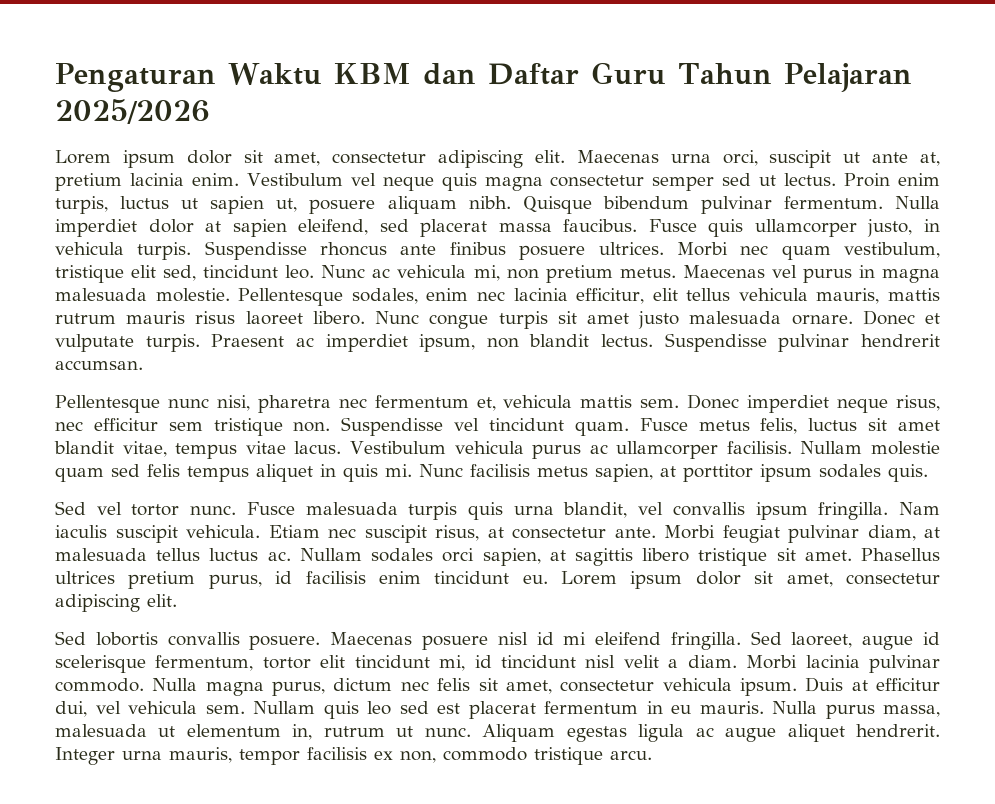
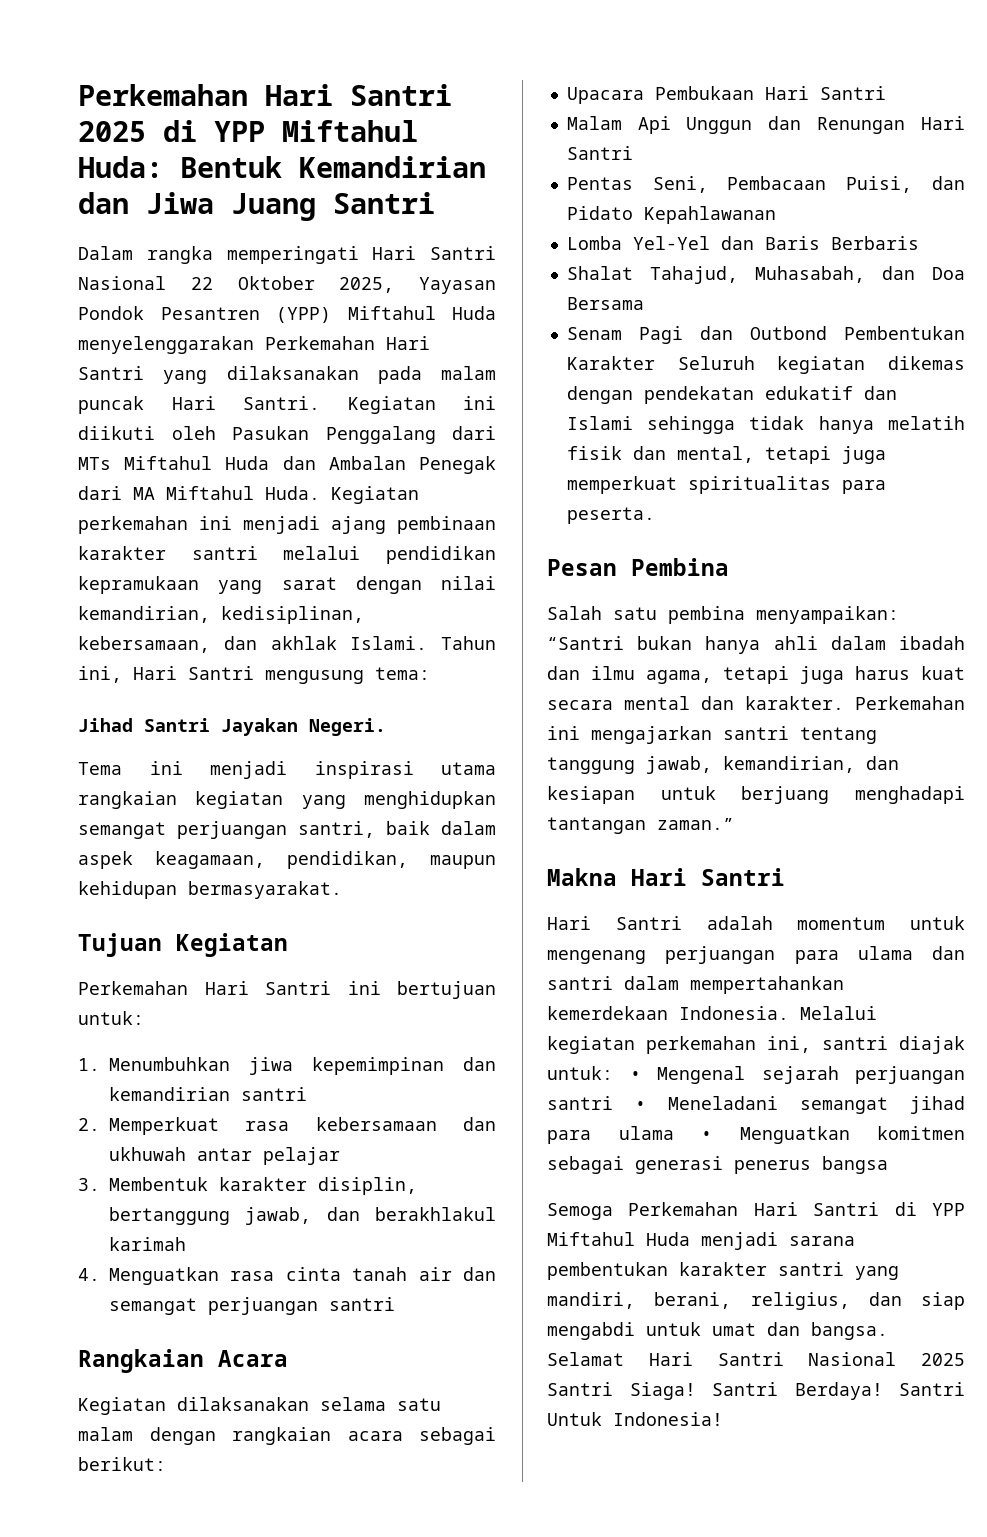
[55,62,912,92] [55,99,210,124] [55,150,941,168] [55,173,940,191] [55,196,941,214] [55,219,941,237] [55,241,941,260] [55,265,940,283] [55,288,940,306] [55,310,940,329] [55,333,940,352] [55,360,143,370] [55,394,940,413] [55,417,941,436] [54,441,940,459] [55,464,928,482] [55,501,940,520] [55,525,940,543] [55,548,940,566] [55,571,940,589] [55,594,177,612] [55,631,941,650] [55,655,941,673] [55,677,940,696] [55,701,940,719] [55,724,940,742] [55,747,652,765] Pengaturan Waktu KBM dan Daftar Guru Tahun Pelajaran 2025/2026 // Lorem ipsum dolor sit amet, consectetur adipiscing elit. Maecenas urna orci, suscipit ut ante at, pretium lacinia enim. Vestibulum vel neque quis magna consectetur semper sed ut lectus. Proin enim turpis, luctus ut sapien ut, posuere aliquam nibh. Quisque bibendum pulvinar fermentum. Nulla imperdiet dolor at sapien eleifend, sed placerat massa faucibus. Fusce quis ullamcorper justo, in vehicula turpis. Suspendisse rhoncus ante finibus posuere ultrices. Morbi nec quam vestibulum, tristique elit sed, tincidunt leo. Nunc ac vehicula mi, non pretium metus. Maecenas vel purus in magna malesuada molestie. Pellentesque sodales, enim nec lacinia efficitur, elit tellus vehicula mauris, mattis rutrum mauris risus laoreet libero. Nunc congue turpis sit amet justo malesuada ornare. Donec et vulputate turpis. Praesent ac imperdiet ipsum, non blandit lectus. Suspendisse pulvinar hendrerit accumsan. // Pellentesque nunc nisi, pharetra nec fermentum et, vehicula mattis sem. Donec imperdiet neque risus, nec efficitur sem tristique non. Suspendisse vel tincidunt quam. Fusce metus felis, luctus sit amet blandit vitae, tempus vitae lacus. Vestibulum vehicula purus ac ullamcorper facilisis. Nullam molestie quam sed felis tempus aliquet in quis mi. Nunc facilisis metus sapien, at porttitor ipsum sodales quis. // Sed vel tortor nunc. Fusce malesuada turpis quis urna blandit, vel convallis ipsum fringilla. Nam iaculis suscipit vehicula. Etiam nec suscipit risus, at consectetur ante. Morbi feugiat pulvinar diam, at malesuada tellus luctus ac. Nullam sodales orci sapien, at sagittis libero tristique sit amet. Phasellus ultrices pretium purus, id facilisis enim tincidunt eu. Lorem ipsum dolor sit amet, consectetur adipiscing elit. // Sed lobortis convallis posuere. Maecenas posuere nisl id mi eleifend fringilla. Sed laoreet, augue id scelerisque fermentum, tortor elit tincidunt mi, id tincidunt nisl velit a diam. Morbi lacinia pulvinar commodo. Nulla magna purus, dictum nec felis sit amet, consectetur vehicula ipsum. Duis at efficitur dui, vel vehicula sem. Nullam quis leo sed est placerat fermentum in eu mauris. Nulla purus massa, malesuada ut elementum in, rutrum ut nunc. Aliquam egestas ligula ac augue aliquet hendrerit. Integer urna mauris, tempor facilisis ex non, commodo tristique arcu. -> [78,84,452,106] [78,120,418,142] [78,156,486,178] [78,192,435,221] [78,246,496,264] [78,276,496,294] [78,306,496,323] [78,336,430,354] [78,366,496,384] [78,396,496,414] [78,426,496,444] [78,456,496,474] [78,486,419,504] [78,516,496,534] [78,546,496,564] [78,576,496,594] [78,606,364,624] [78,636,496,653] [78,666,430,684] [78,718,386,736] [78,761,496,779] [78,791,496,809] [78,821,496,839] [78,851,496,869] [78,881,342,899] [78,933,288,957] [78,981,496,999] [78,1011,144,1025] [78,1057,496,1075] [109,1087,307,1101] [78,1117,496,1135] [109,1147,340,1165] [78,1177,417,1195] [109,1207,496,1225] [109,1237,186,1251] [78,1267,496,1285] [109,1297,395,1315] [78,1349,288,1373] [78,1397,441,1415] [78,1427,496,1445] [78,1457,166,1471] [566,86,886,104] [566,116,965,134] [566,146,633,160] [566,176,965,193] [566,206,776,224] [566,236,919,250] [566,266,965,284] [566,297,644,310] [566,326,965,344] [566,356,965,374] [566,386,897,404] [566,416,965,434] [566,446,886,464] [566,476,886,494] [566,507,655,524] [547,558,729,576] [547,606,899,624] [547,636,965,654] [547,666,965,684] [547,696,965,710] [547,726,877,744] [547,756,899,774] [547,786,965,804] [547,817,734,834] [547,868,785,886] [547,916,965,930] [547,946,965,964] [547,976,844,994] [547,1006,877,1020] [547,1036,965,1054] [547,1066,965,1084] [547,1096,965,1114] [547,1126,965,1144] [547,1156,888,1174] [547,1202,965,1220] [547,1232,855,1250] [547,1262,899,1280] [547,1292,965,1310] [547,1322,888,1340] [547,1352,965,1366] [547,1382,965,1400] [547,1412,723,1426] Perkemahan Hari Santri 2025 di YPP Miftahul Huda: Bentuk Kemandirian dan Jiwa Juang Santri // Dalam rangka memperingati Hari Santri Nasional 22 Oktober 2025, Yayasan Pondok Pesantren (YPP) Miftahul Huda menyelenggarakan Perkemahan Hari Santri yang dilaksanakan pada malam puncak Hari Santri. Kegiatan ini diikuti oleh Pasukan Penggalang dari MTs Miftahul Huda dan Ambalan Penegak dari MA Miftahul Huda. Kegiatan perkemahan ini menjadi ajang pembinaan karakter santri melalui pendidikan kepramukaan yang sarat dengan nilai kemandirian, kedisiplinan, kebersamaan, dan akhlak Islami. Tahun ini, Hari Santri mengusung tema: // Jihad Santri Jayakan Negeri. // Tema ini menjadi inspirasi utama rangkaian kegiatan yang menghidupkan semangat perjuangan santri, baik dalam aspek keagamaan, pendidikan, maupun kehidupan bermasyarakat. // Tujuan Kegiatan // Perkemahan Hari Santri ini bertujuan untuk: // 1. Menumbuhkan jiwa kepemimpinan dan kemandirian santri // 2. Memperkuat rasa kebersamaan dan ukhuwah antar pelajar // 3. Membentuk karakter disiplin, bertanggung jawab, dan berakhlakul karimah // 4. Menguatkan rasa cinta tanah air dan semangat perjuangan santri // Rangkaian Acara // Kegiatan dilaksanakan selama satu malam dengan rangkaian acara sebagai berikut: // Upacara Pembukaan Hari Santri // Malam Api Unggun dan Renungan Hari Santri // Pentas Seni, Pembacaan Puisi, dan Pidato Kepahlawanan // Lomba Yel-Yel dan Baris Berbaris // Shalat Tahajud, Muhasabah, dan Doa Bersama // Senam Pagi dan Outbond Pembentukan Karakter Seluruh kegiatan dikemas dengan pendekatan edukatif dan Islami sehingga tidak hanya melatih fisik dan mental, tetapi juga memperkuat spiritualitas para peserta. // Pesan Pembina // Salah satu pembina menyampaikan: “Santri bukan hanya ahli dalam ibadah dan ilmu agama, tetapi juga harus kuat secara mental dan karakter. Perkemahan ini mengajarkan santri tentang tanggung jawab, kemandirian, dan kesiapan untuk berjuang menghadapi tantangan zaman.” // Makna Hari Santri // Hari Santri adalah momentum untuk mengenang perjuangan para ulama dan santri dalam mempertahankan kemerdekaan Indonesia. Melalui kegiatan perkemahan ini, santri diajak untuk: • Mengenal sejarah perjuangan santri • Meneladani semangat jihad para ulama • Menguatkan komitmen sebagai generasi penerus bangsa // Semoga Perkemahan Hari Santri di YPP Miftahul Huda menjadi sarana pembentukan karakter santri yang mandiri, berani, religius, dan siap mengabdi untuk umat dan bangsa. Selamat Hari Santri Nasional 2025 Santri Siaga! Santri Berdaya! Santri Untuk Indonesia!

